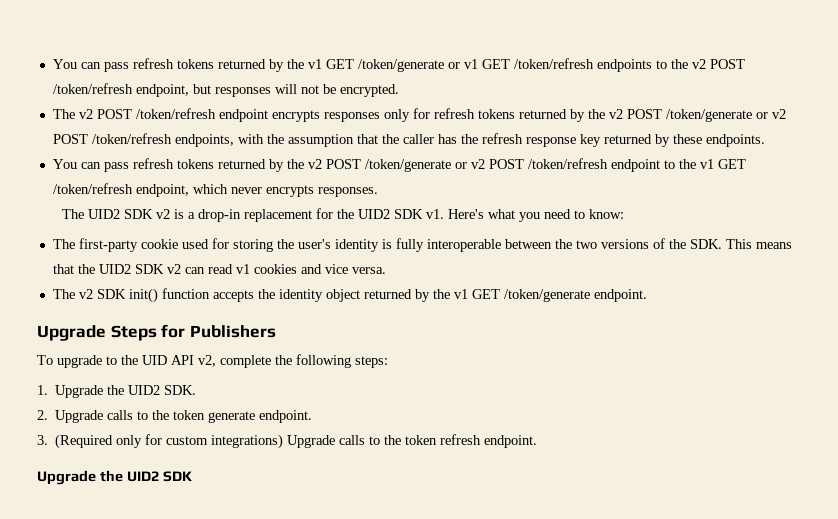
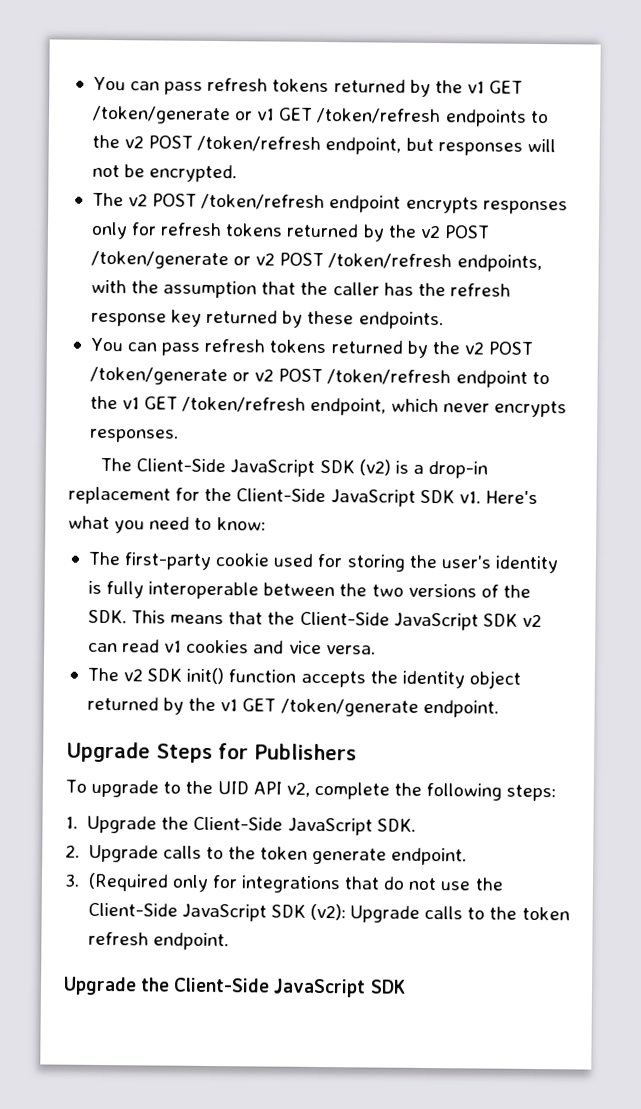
[88,209,171,219] UID2 SDK v2 -> [136,458,391,477] Client-Side JavaScript SDK (v2)
[358,209,391,219] UID2 -> [236,488,416,507] Client-Side JavaScript
[98,264,131,274] UID2 -> [299,611,479,631] Client-Side JavaScript
[128,385,161,395] UID2 -> [193,816,373,836] Client-Side JavaScript
[166,434,284,449] custom integrations) -> [240,875,504,894] [87,902,346,922] integrations that do not use the Client-Side JavaScript SDK (v2):
[126,471,159,482] UID2 -> [173,977,367,998] Client-Side JavaScript

